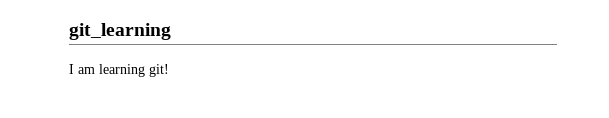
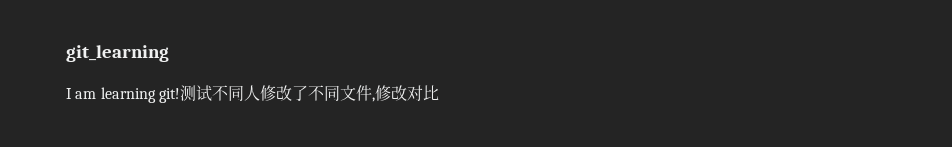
(169, 70) none -> [179,85,439,102] 测试不同人修改了不同文件,修改对比

